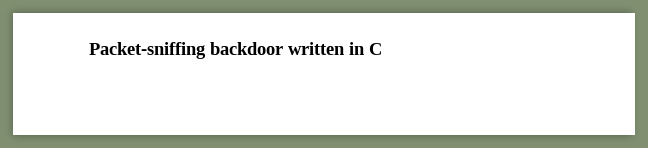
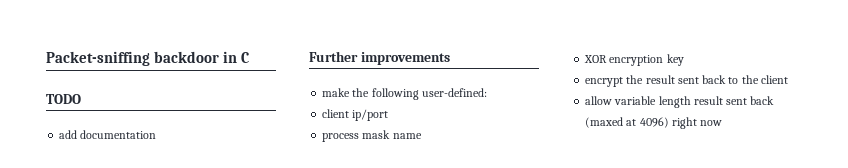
[288,42,345,55] written -> (220, 57) none
(382, 49) none -> [46,94,81,104] [59,130,157,139] [309,51,450,65] [322,88,487,100] [322,109,389,121] [322,130,422,142] [584,54,684,66] [585,75,788,87] [585,96,775,108] [585,117,723,129] // TODO // add documentation // Further improvements // make the following user-defined: // client ip/port // process mask name // XOR encryption key // encrypt the result sent back to the client // allow variable length result sent back (maxed at 4096) right now

